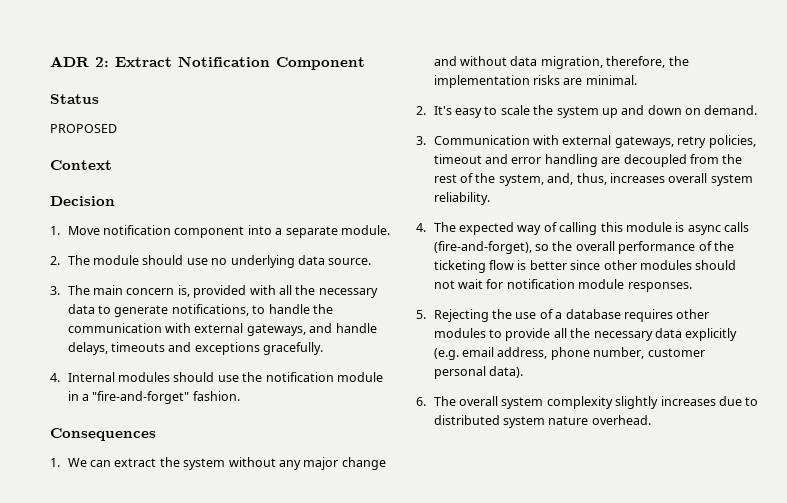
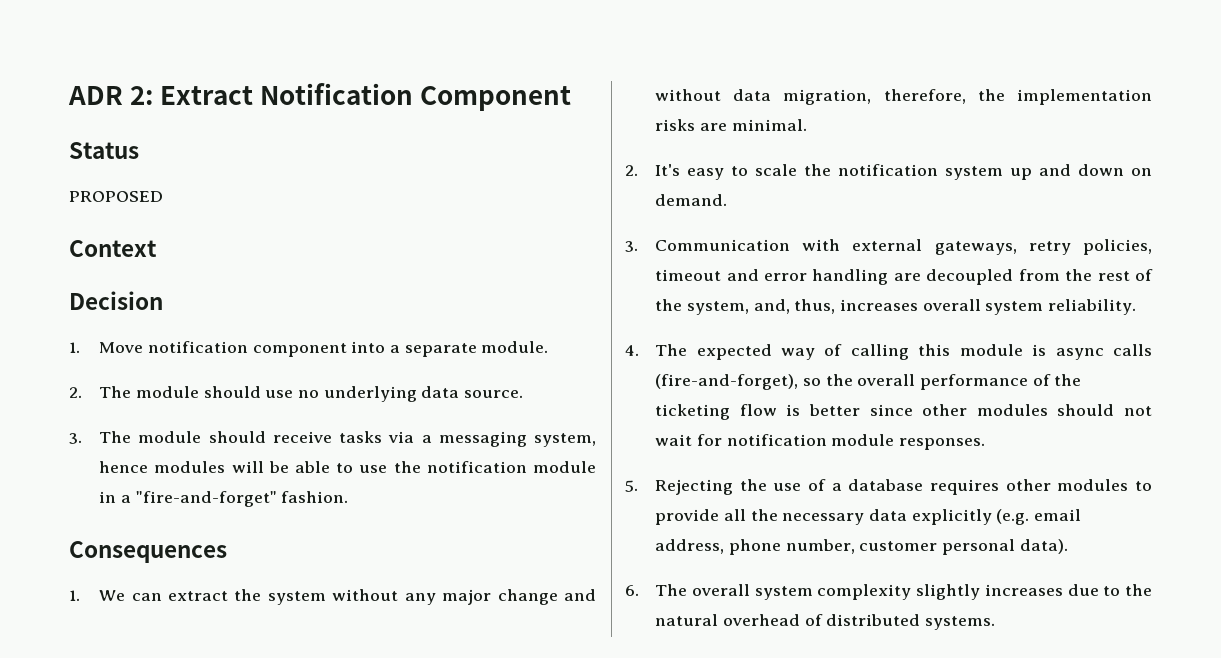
[93,285,378,298] [67,304,333,317] [67,323,377,336] [67,342,324,355] [50,372,215,382] main concern is, provided with all the necessary data to generate notifications, to handle the communication with external gateways, and handle delays, timeouts and exceptions gracefully. // 4. Internal modules should -> [138,431,596,447] [99,461,354,473] module should receive tasks via a messaging system, hence modules will be able to
(554, 110) none -> [838,164,939,176] notification
[433,415,651,428] distributed system nature overhead. -> [1125,584,1152,596] [655,614,995,630] the natural overhead of distributed systems.

